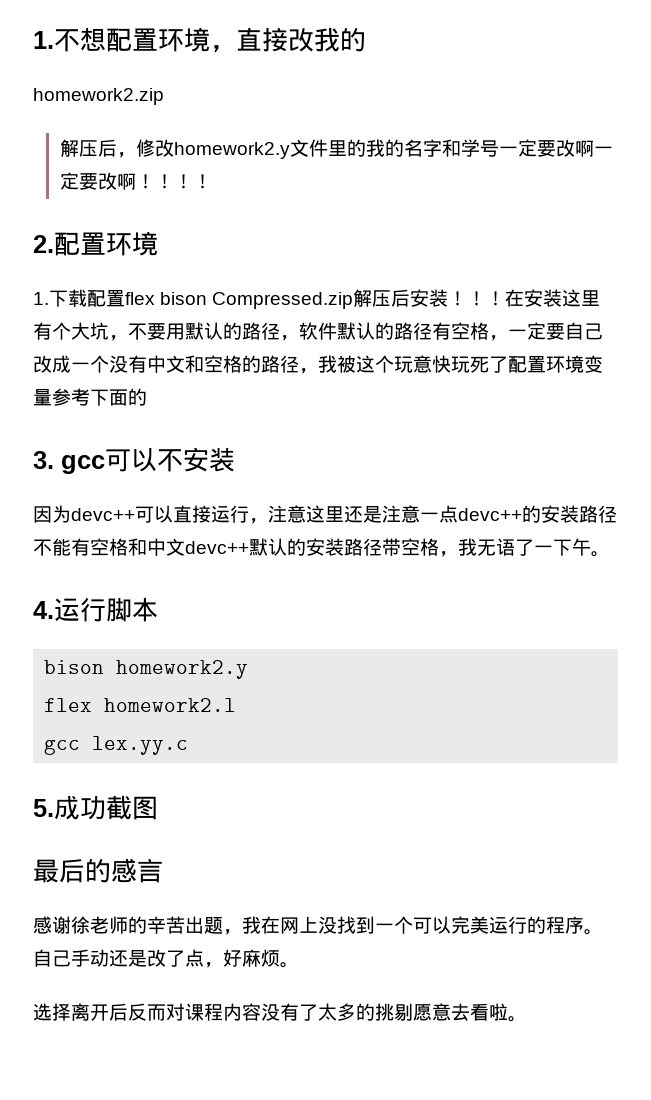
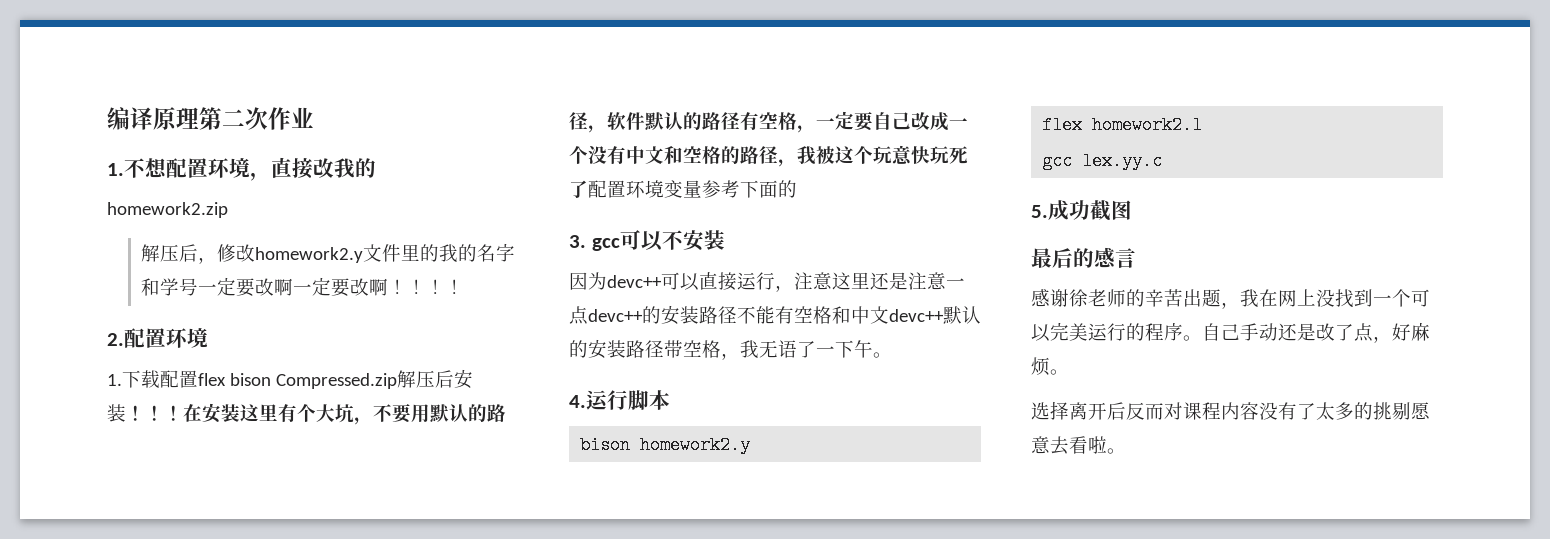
(33, 40) none -> [107,107,314,130] 编译原理第二次作业 //

